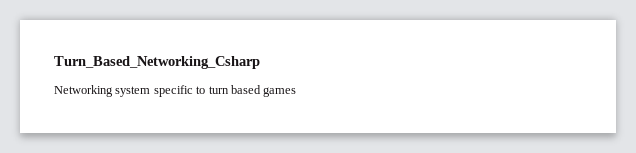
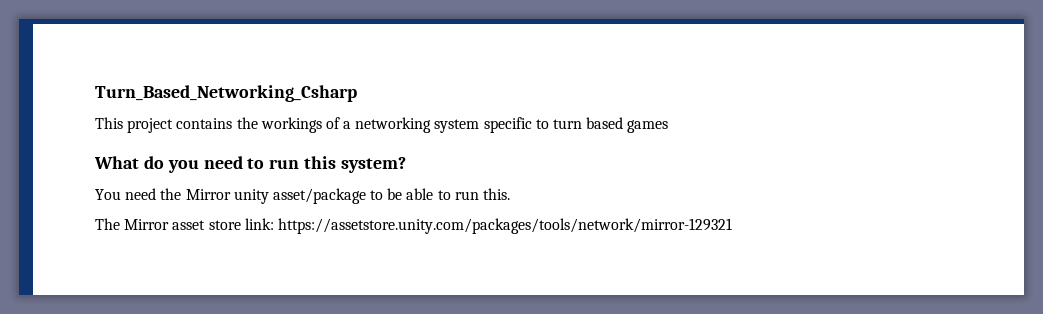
[54,85,113,97] Networking -> [95,117,432,133] This project contains the workings of a networking
(297, 92) none -> [94,156,407,173] [95,188,511,204] [95,218,732,234] // What do you need to run this system? // You need the Mirror unity asset/package to be able to run this. // The Mirror asset store link: https://assetstore.unity.com/packages/tools/network/mirror-129321

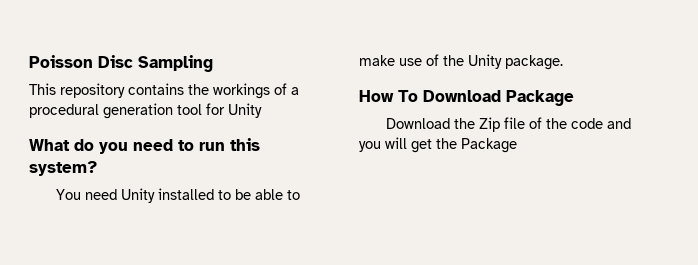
[95,85,357,102] Turn_Based_Networking_Csharp -> [29,55,213,72] Poisson Disc Sampling
[127,118,174,133] project -> [60,83,125,98] repository
[355,117,669,133] networking system specific to turn based games -> [29,103,262,119] procedural generation tool for Unity
[160,188,511,204] [95,218,732,234] the Mirror unity asset/package to be able to run this. // The Mirror asset store link: https://assetstore.unity.com/packages/tools/network/mirror-129321 -> [120,188,300,203] [359,54,563,70] [359,90,574,106] [385,117,631,132] [359,137,517,153] Unity installed to be able to make use of the Unity package. // How To Download Package // Download the Zip file of the code and you will get the Package

